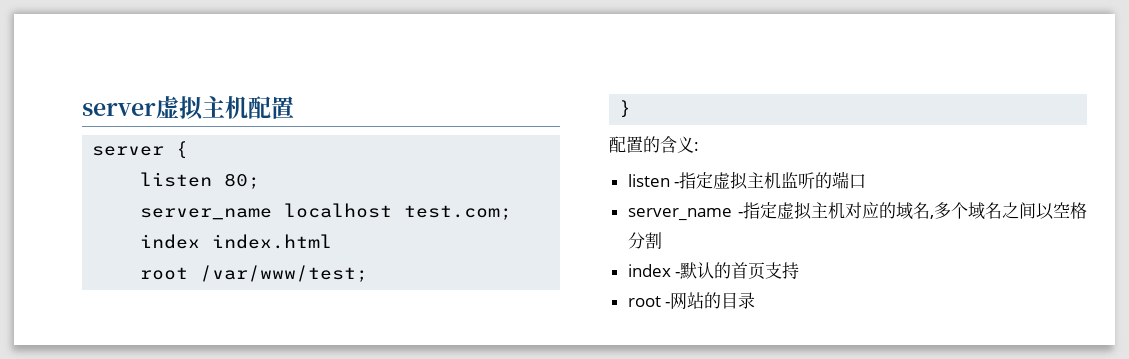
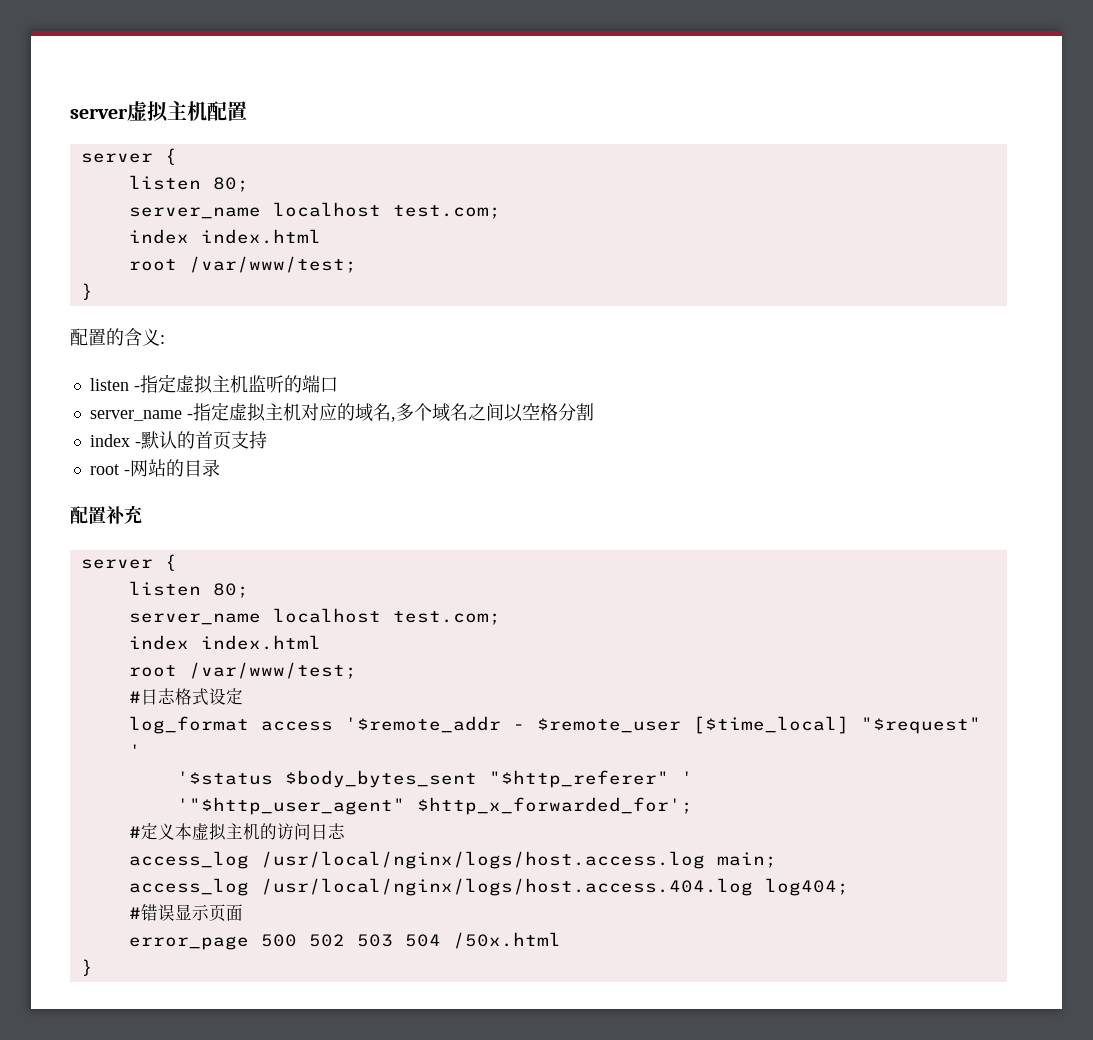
(756, 300) none -> [70,505,142,524] [80,554,177,571] [128,581,249,598] [128,608,501,625] [128,635,321,650] [128,662,357,679] [128,688,243,706] [128,716,981,734] [128,744,141,757] [176,770,693,788] [176,797,693,815] [128,823,345,841] [128,851,777,869] [128,878,849,896] [128,904,243,922] [128,932,561,950] [80,959,93,976] // 配置补充 // server { // listen 80; // server_name localhost test.com; // index index.html // root /var/www/test; // #日志格式设定 // log_format access '$remote_addr - $remote_user [$time_local] "$request" ' // '$status $body_bytes_sent "$http_referer" ' // '"$http_user_agent" $http_x_forwarded_for'; // #定义本虚拟主机的访问日志 // access_log /usr/local/nginx/logs/host.access.log main; // access_log /usr/local/nginx/logs/host.access.404.log log404; // #错误显示页面 // error_page 500 502 503 504 /50x.html // }

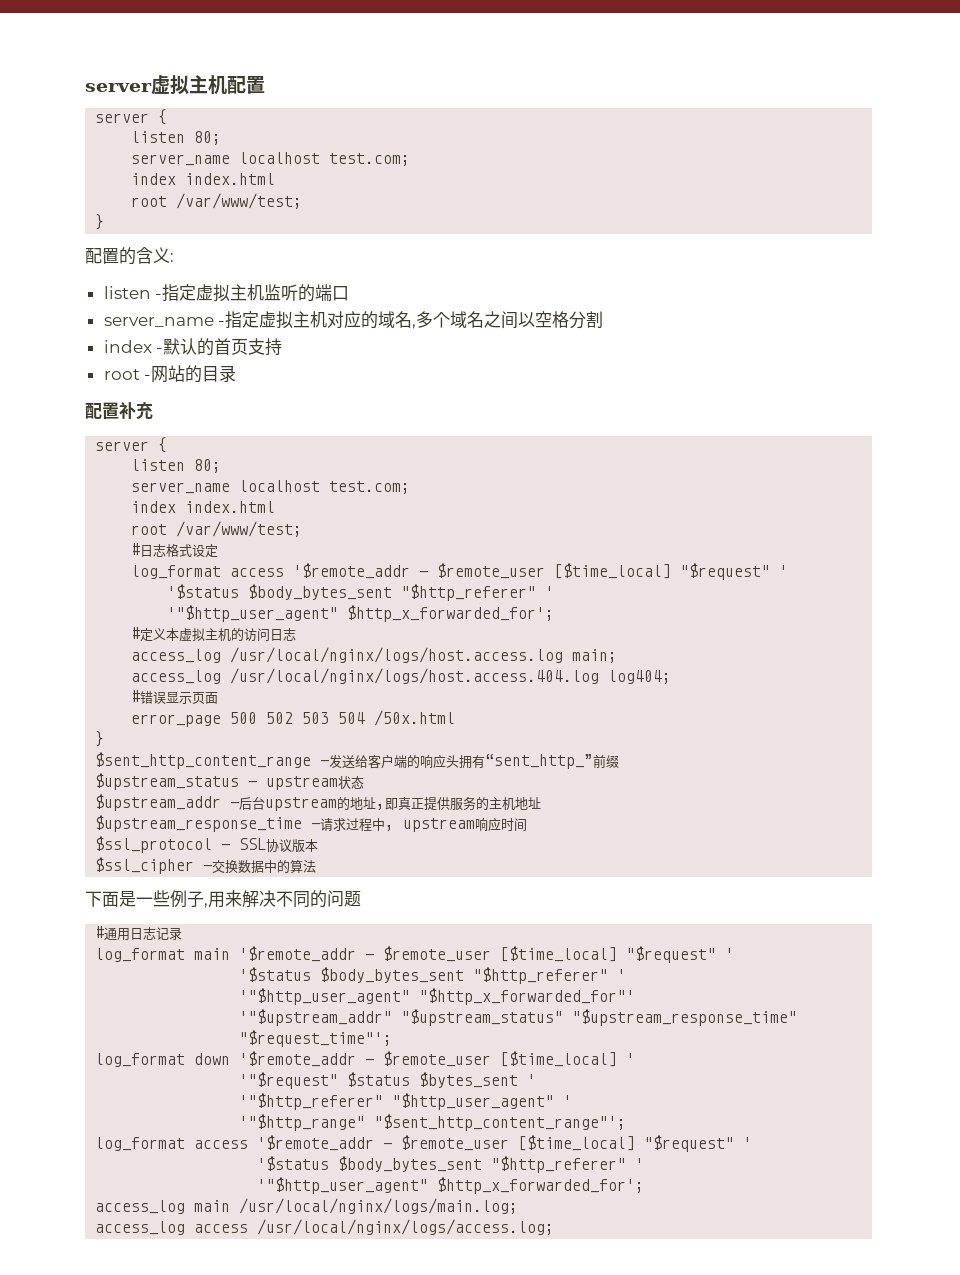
(93, 967) none -> [95,752,620,769] [95,773,365,790] [95,794,542,811] [95,815,528,832] [95,836,319,853] [95,857,317,874] [85,890,361,908] [95,926,183,941] [95,946,735,963] [239,967,627,984] [239,988,636,1005] [239,1009,798,1026] [239,1030,393,1047] [95,1051,636,1067] [239,1072,537,1089] [239,1093,573,1110] [239,1114,627,1131] [95,1135,753,1152] [257,1156,645,1173] [257,1177,645,1194] [95,1198,519,1214] [95,1219,555,1235] // $sent_http_content_range -发送给客户端的响应头拥有“sent_http_”前缀 // $upstream_status - upstream状态 // $upstream_addr -后台upstream的地址,即真正提供服务的主机地址 // $upstream_response_time -请求过程中, upstream响应时间 // $ssl_protocol - SSL协议版本 // $ssl_cipher -交换数据中的算法 // 下面是一些例子,用来解决不同的问题 // #通用日志记录 // log_format main '$remote_addr - $remote_user [$time_local] "$request" ' // '$status $body_bytes_sent "$http_referer" ' // '"$http_user_agent" "$http_x_forwarded_for"' // '"$upstream_addr" "$upstream_status" "$upstream_response_time" "$request_time"'; // log_format down '$remote_addr - $remote_user [$time_local] ' // '"$request" $status $bytes_sent ' // '"$http_referer" "$http_user_agent" ' // '"$http_range" "$sent_http_content_range"'; // log_format access '$remote_addr - $remote_user [$time_local] "$request" ' // '$status $body_bytes_sent "$http_referer" ' // '"$http_user_agent" $http_x_forwarded_for'; // access_log main /usr/local/nginx/logs/main.log; // access_log access /usr/local/nginx/logs/access.log;

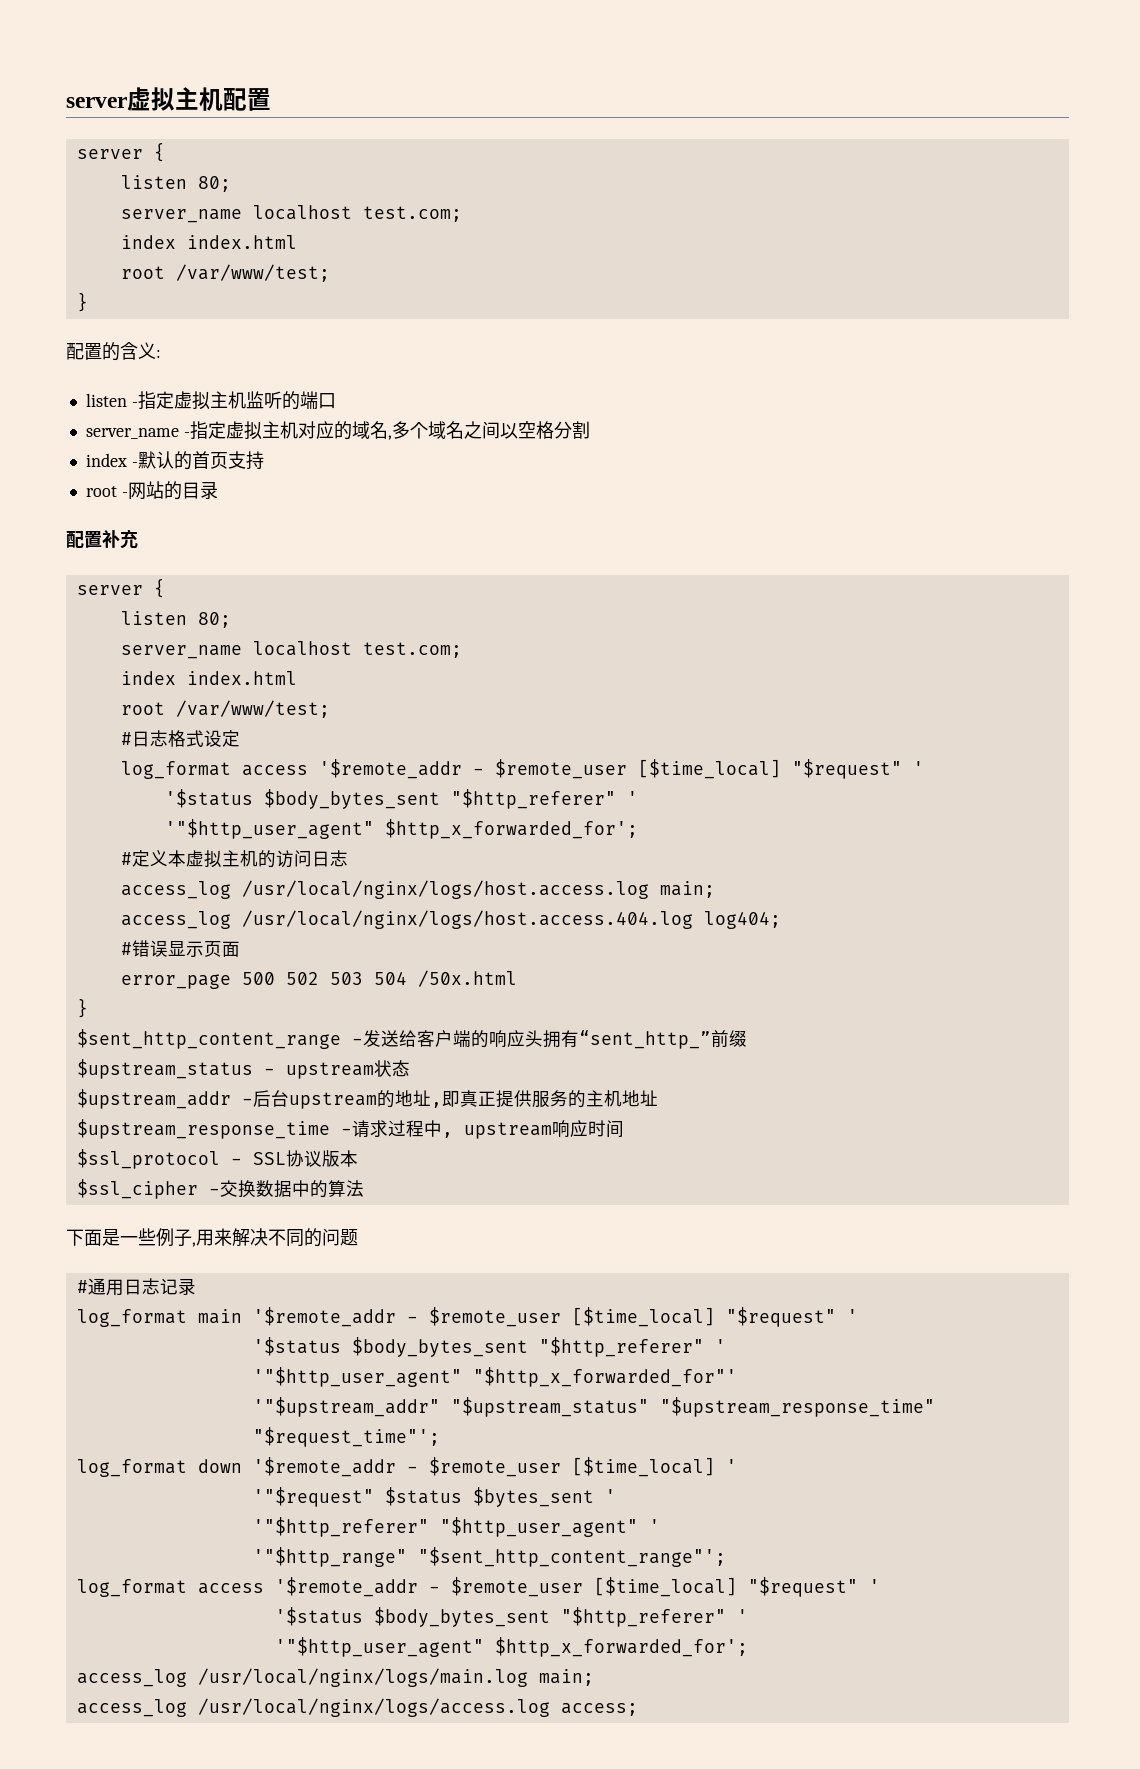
[194,1198,519,1214] [95,1219,555,1235] main /usr/local/nginx/logs/main.log; // access_log access /usr/local/nginx/logs/access.log; -> [197,1668,594,1687] [76,1698,638,1717] /usr/local/nginx/logs/main.log main; // access_log /usr/local/nginx/logs/access.log access;

